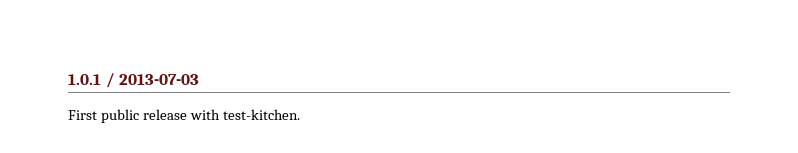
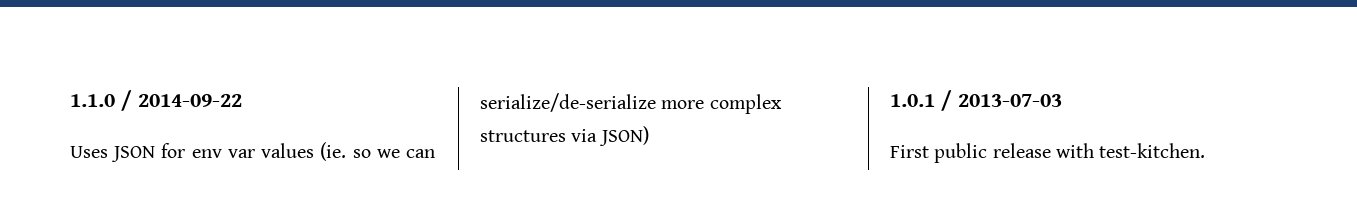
(68, 79) none -> [70,90,242,111] [70,142,436,162] [480,93,782,114] [480,126,649,146] 1.1.0 / 2014-09-22 // Uses JSON for env var values (ie. so we can serialize/de-serialize more complex structures via JSON) //

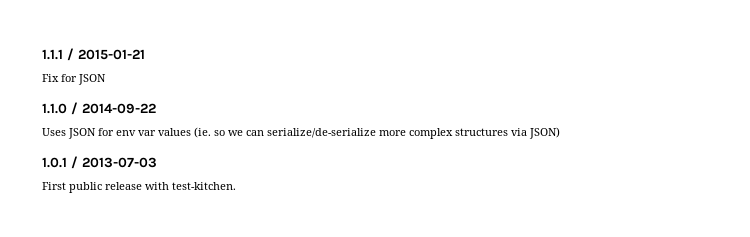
(70, 100) none -> [42,48,145,61] [42,74,106,85] 1.1.1 / 2015-01-21 // Fix for JSON //

